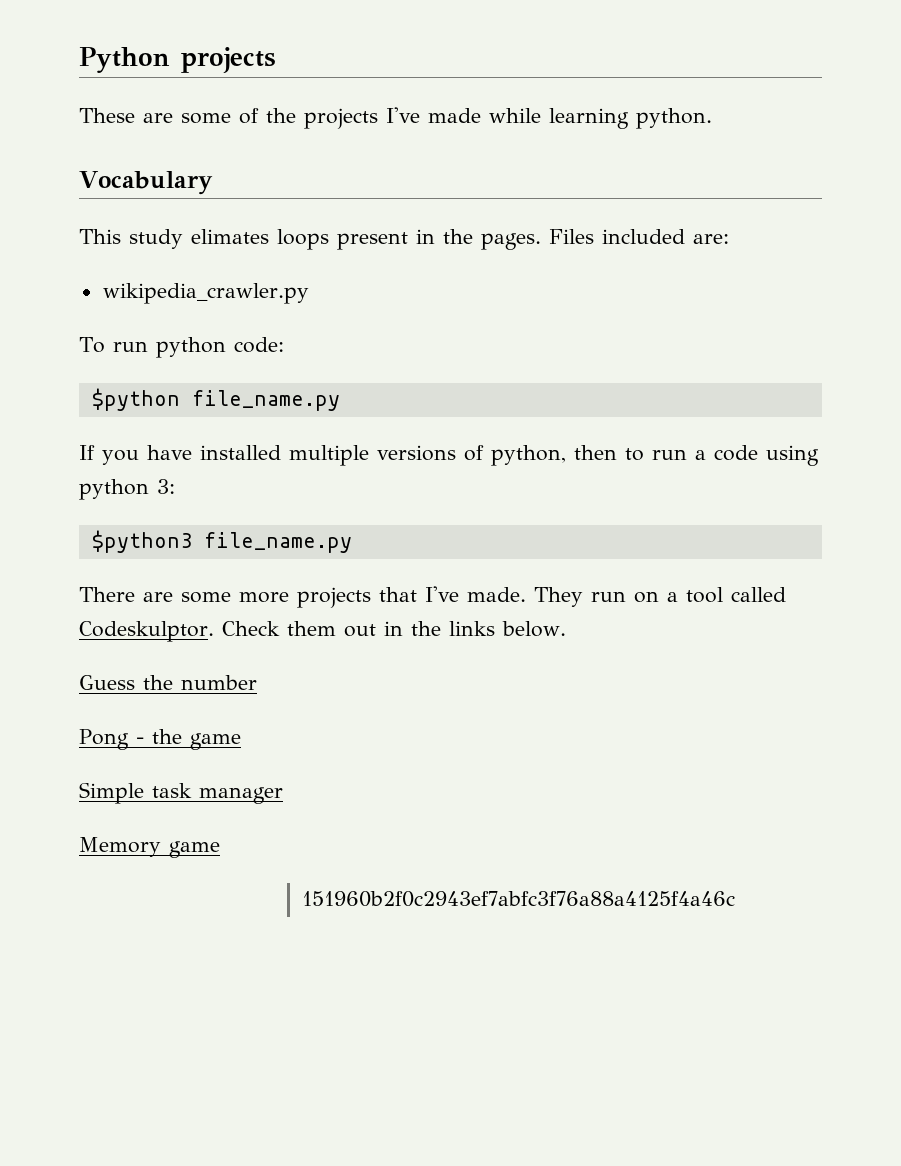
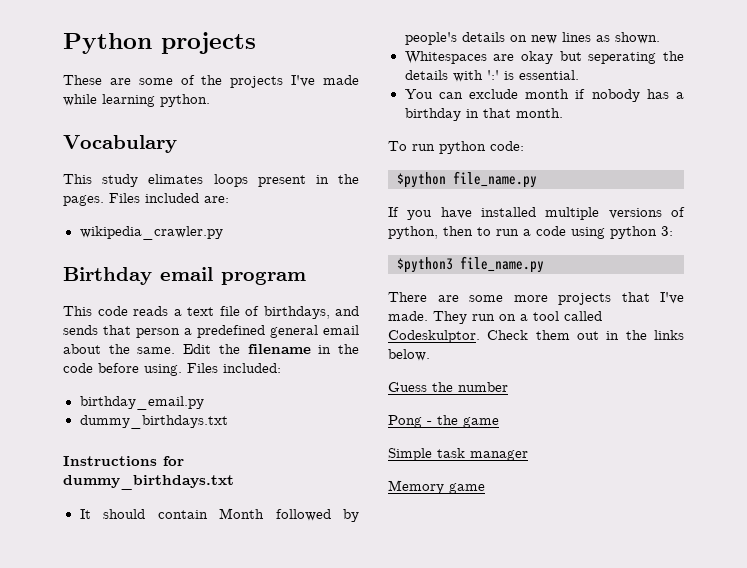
(309, 293) none -> [63,267,306,285] [63,306,359,319] [63,325,359,338] [63,344,360,354] [63,363,281,376] [79,396,204,410] [79,415,228,429] [63,456,184,466] [63,475,234,490] [79,508,359,522] [404,32,660,45] [404,51,684,64] [404,70,579,82] [404,89,684,102] [404,108,563,121] // Birthday email program // This code reads a text file of birthdays, and sends that person a predefined general email about the same. Edit the filename in the code before using. Files included: // birthday_email.py // dummy_birthdays.txt // Instructions for dummy_birthdays.txt // It should contain Month followed by people's details on new lines as shown. // Whitespaces are okay but seperating the details with ':' is essential. // You can exclude month if nobody has a birthday in that month.
[301,891,735,907] // 151960b2f0c2943ef7abfc3f76a88a4125f4a46c -> (485, 488) none

